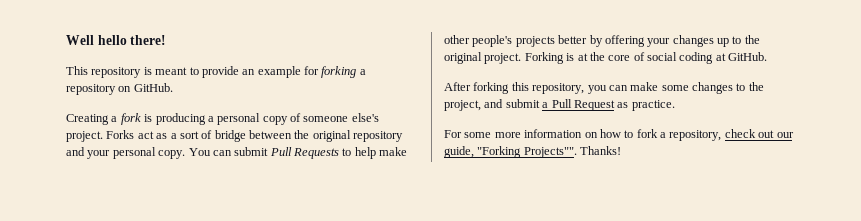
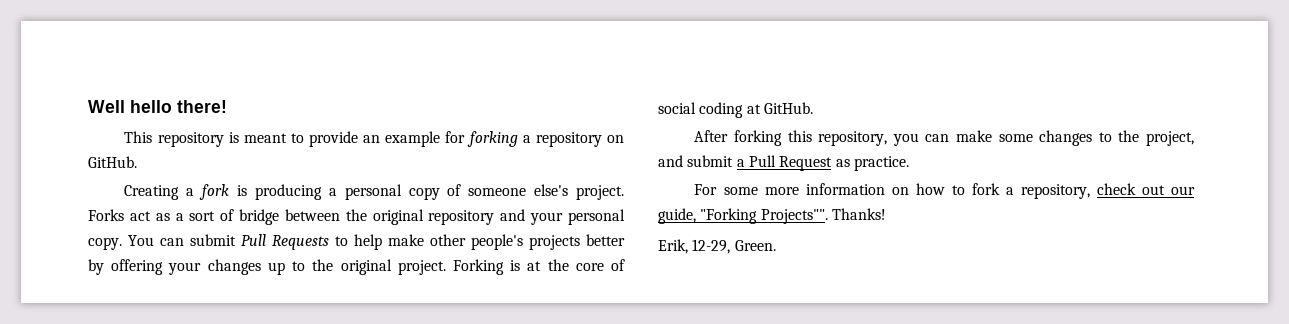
(622, 150) none -> [658,239,776,254] // Erik, 12-29, Green.

